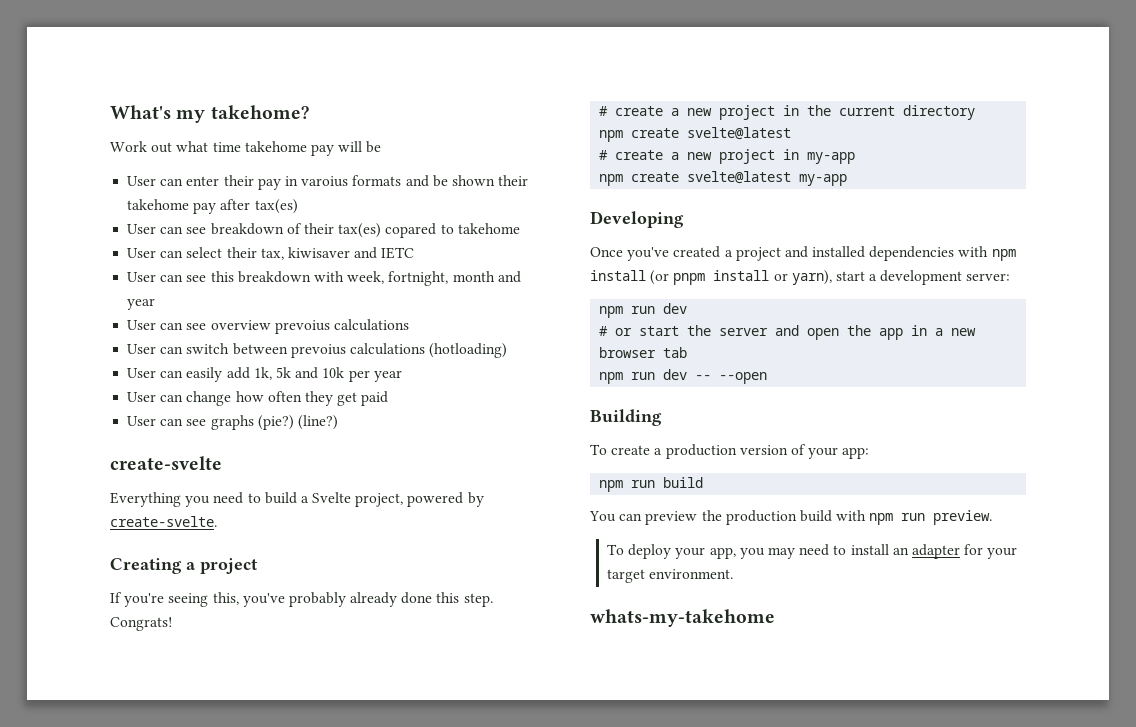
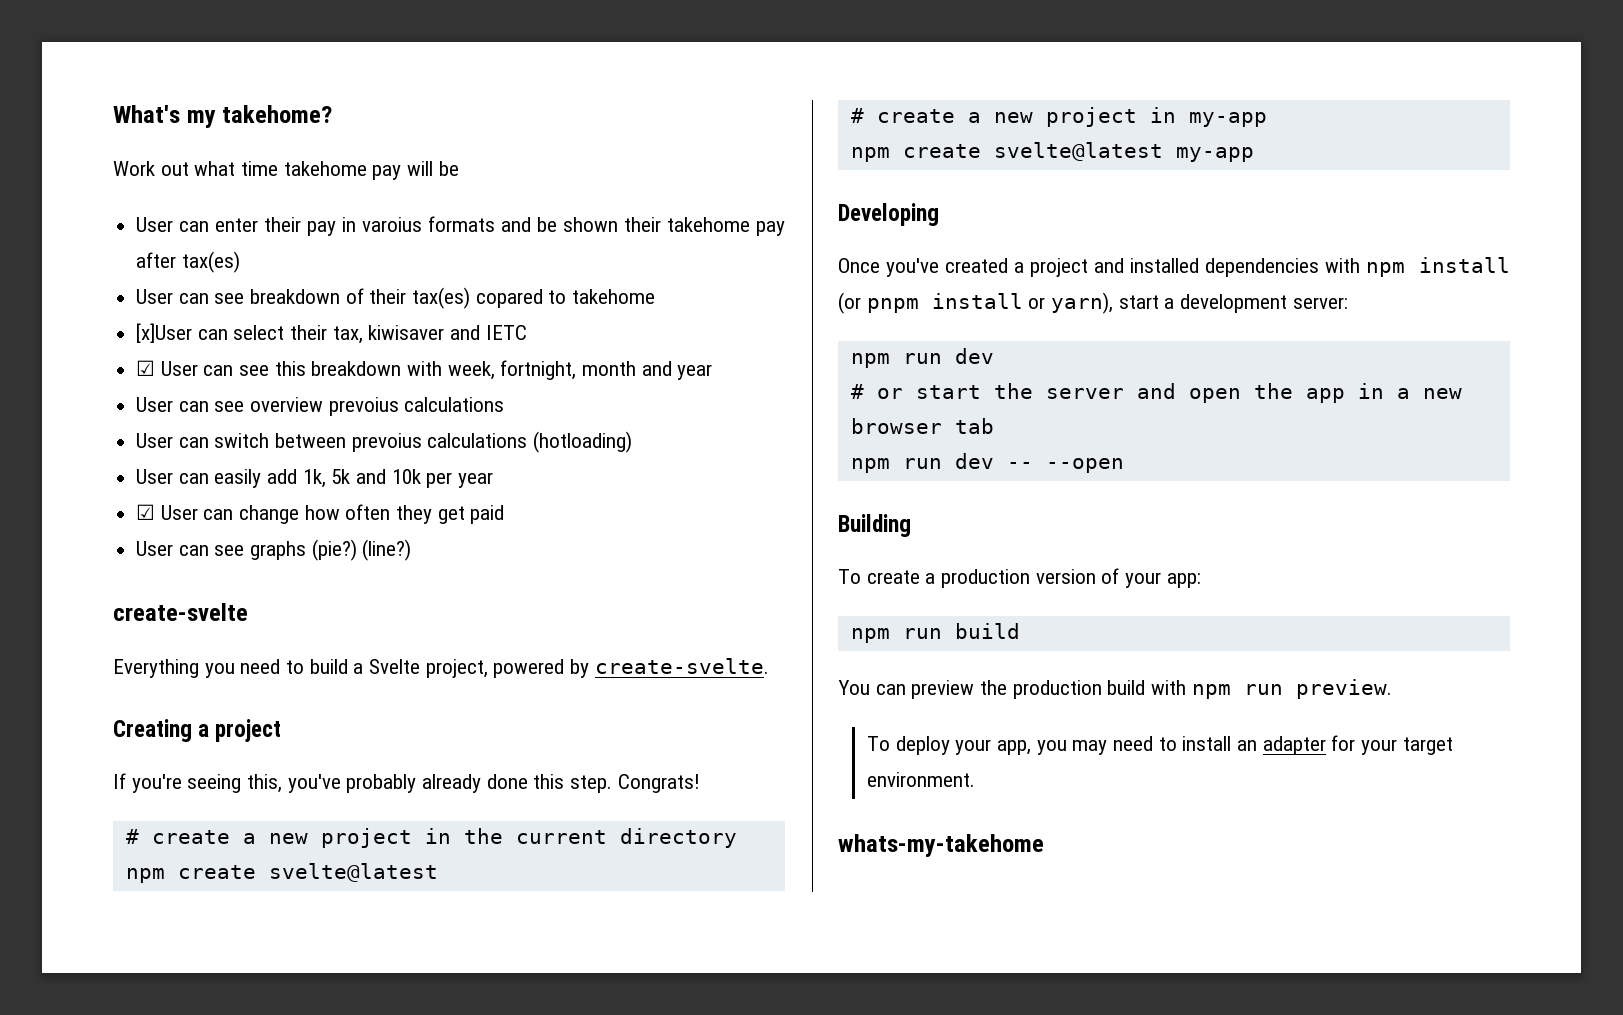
[127,248,157,258] User -> [136,323,193,343] [x]User
(415, 253) none -> [136,360,156,376] ☑
(402, 376) none -> [136,504,156,520] ☑

